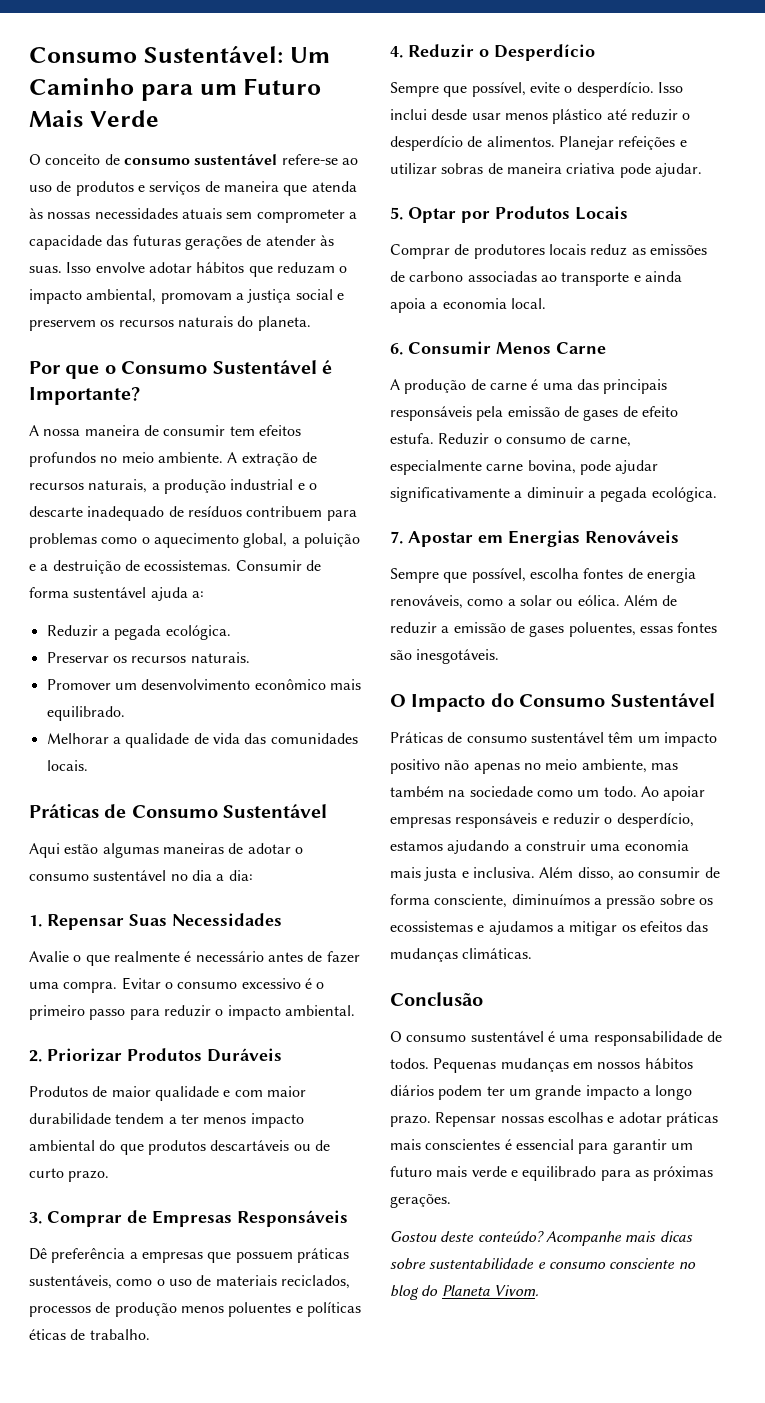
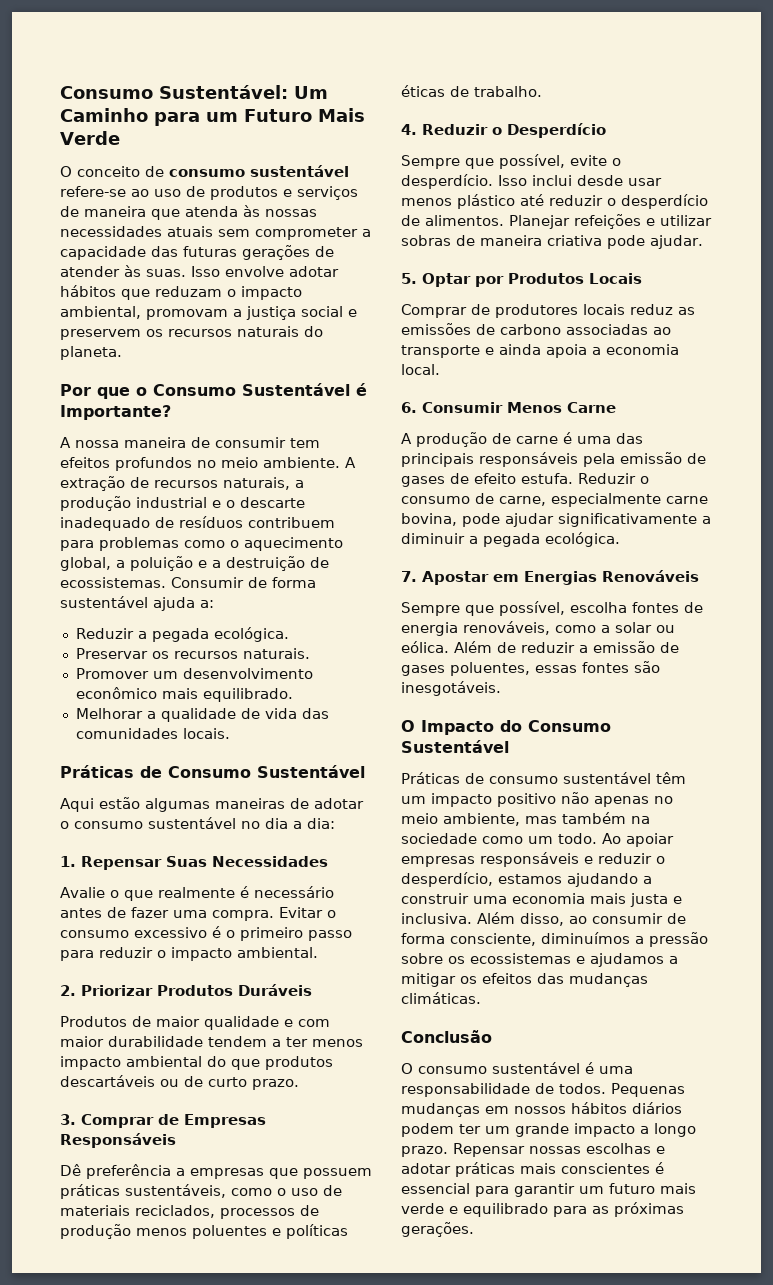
[390,1231,693,1246] [390,1258,696,1270] [390,1285,539,1300] // Gostou deste conteúdo? Acompanhe mais dicas sobre sustentabilidade e consumo consciente no blog do Planeta Vivom. -> (474, 1229) none

